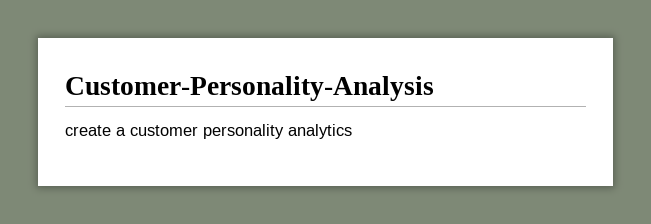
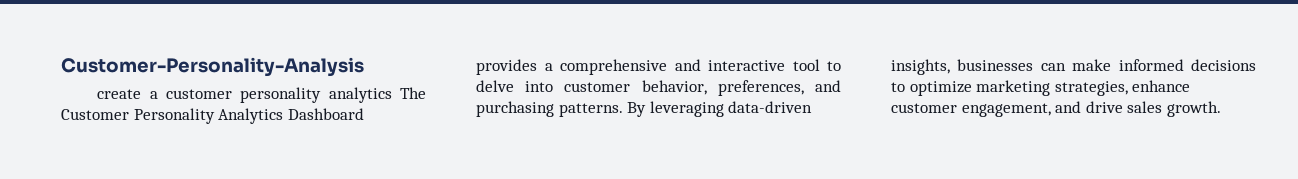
(352, 131) none -> [400,87,426,99] [61,108,364,124] [476,59,841,75] [476,80,841,96] [476,101,813,117] [891,59,1256,75] [891,80,1191,96] [891,101,1221,117] The Customer Personality Analytics Dashboard provides a comprehensive and interactive tool to delve into customer behavior, preferences, and purchasing patterns. By leveraging data-driven insights, businesses can make informed decisions to optimize marketing strategies, enhance customer engagement, and drive sales growth.

